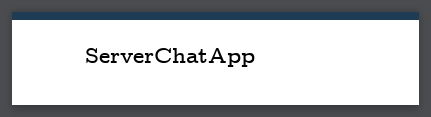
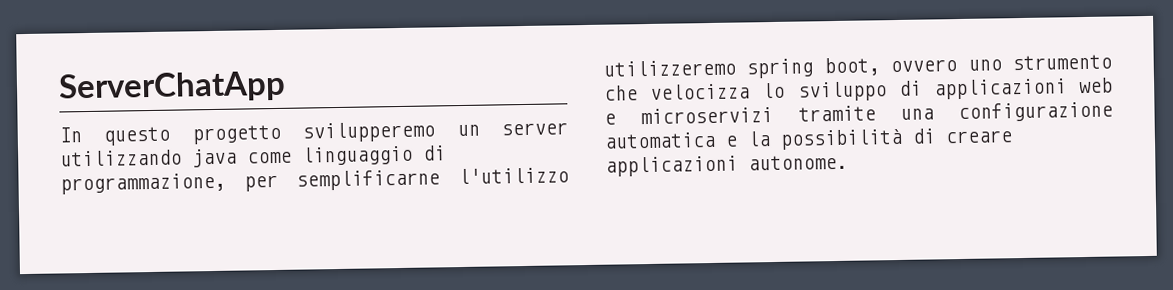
(255, 57) none -> [59,121,568,146] [60,145,446,168] [60,167,569,195] [603,54,1112,79] [604,77,1113,102] [604,101,1113,125] [604,128,1013,150] [605,154,848,177] // In questo progetto svilupperemo un server utilizzando java come linguaggio di programmazione, per semplificarne l'utilizzo utilizzeremo spring boot, ovvero uno strumento che velocizza lo sviluppo di applicazioni web e microservizi tramite una configurazione automatica e la possibilità di creare applicazioni autonome.

